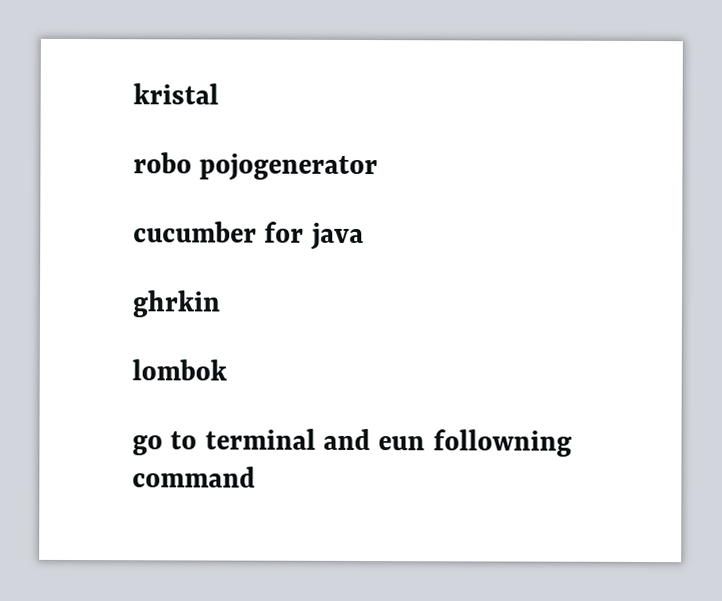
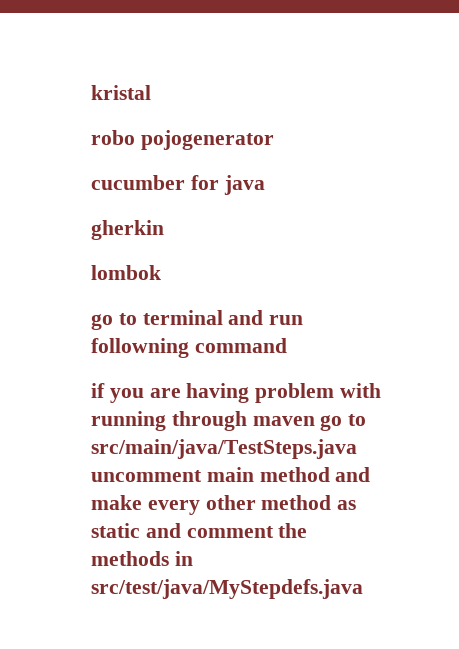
[132,290,221,318] ghrkin -> [91,220,164,240] gherkin
[378,436,426,451] eun -> [269,315,304,325] run
(256, 477) none -> [91,383,382,403] [91,411,367,431] [91,439,357,459] [91,467,371,482] [91,495,357,515] [91,523,308,538] [91,551,193,566] [91,579,363,599] // if you are having problem with running through maven go to src/main/java/TestSteps.java uncomment main method and make every other method as static and comment the methods in src/test/java/MyStepdefs.java

